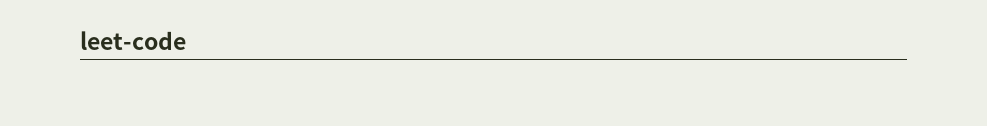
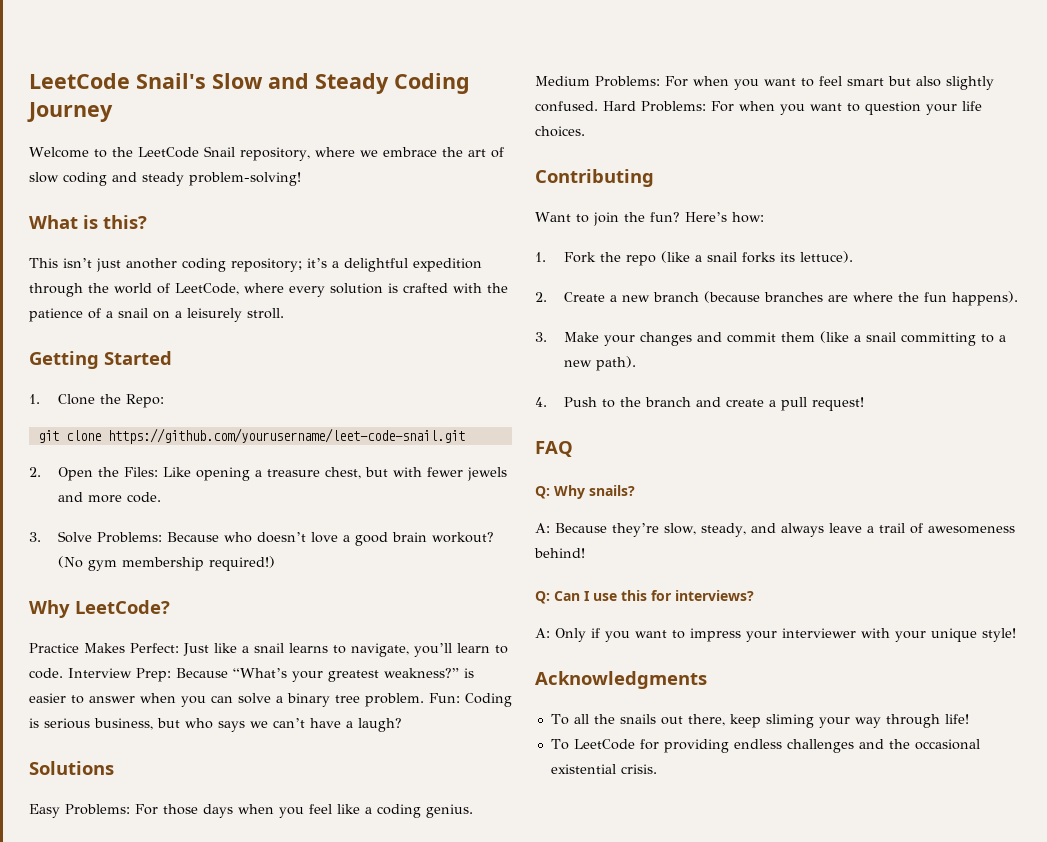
[80,31,186,50] leet-code -> [29,73,470,94] [27,102,113,122] [29,146,504,161] [29,172,301,186] [29,215,147,229] [29,258,482,272] [29,283,508,297] [29,308,284,322] [29,351,172,369] [29,394,164,408] [37,428,465,444] [29,467,507,481] [57,492,161,503] [29,531,494,546] [57,556,275,571] [29,600,170,618] [29,643,508,657] [29,668,474,682] [29,693,512,707] [29,718,402,732] [29,761,114,775] [29,804,473,818] [535,76,994,90] [535,101,982,115] [535,126,585,137] [535,169,654,187] [535,212,764,226] [535,251,853,266] [535,291,1018,306] [535,331,1006,346] [563,356,636,371] [535,397,864,411] [535,441,573,457] [535,485,635,499] [535,523,1015,537] [534,548,585,558] [535,590,754,604] [535,628,1016,642] [535,671,707,689] [550,714,969,728] [550,739,980,753] [550,764,657,774] LeetCode Snail's Slow and Steady Coding Journey // Welcome to the LeetCode Snail repository, where we embrace the art of slow coding and steady problem-solving! // What is this? // This isn’t just another coding repository; it’s a delightful expedition through the world of LeetCode, where every solution is crafted with the patience of a snail on a leisurely stroll. // Getting Started // 1. Clone the Repo: // git clone https://github.com/yourusername/leet-code-snail.git // 2. Open the Files: Like opening a treasure chest, but with fewer jewels and more code. // 3. Solve Problems: Because who doesn’t love a good brain workout? (No gym membership required!) // Why LeetCode? // Practice Makes Perfect: Just like a snail learns to navigate, you’ll learn to code. Interview Prep: Because “What’s your greatest weakness?” is easier to answer when you can solve a binary tree problem. Fun: Coding is serious business, but who says we can’t have a laugh? // Solutions // Easy Problems: For those days when you feel like a coding genius. Medium Problems: For when you want to feel smart but also slightly confused. Hard Problems: For when you want to question your life choices. // Contributing // Want to join the fun? Here’s how: // 1. Fork the repo (like a snail forks its lettuce). // 2. Create a new branch (because branches are where the fun happens). // 3. Make your changes and commit them (like a snail committing to a new path). // 4. Push to the branch and create a pull request! // FAQ // Q: Why snails? // A: Because they’re slow, steady, and always leave a trail of awesomeness behind! // Q: Can I use this for interviews? // A: Only if you want to impress your interviewer with your unique style! // Acknowledgments // To all the snails out there, keep sliming your way through life! // To LeetCode for providing endless challenges and the occasional existential crisis.

